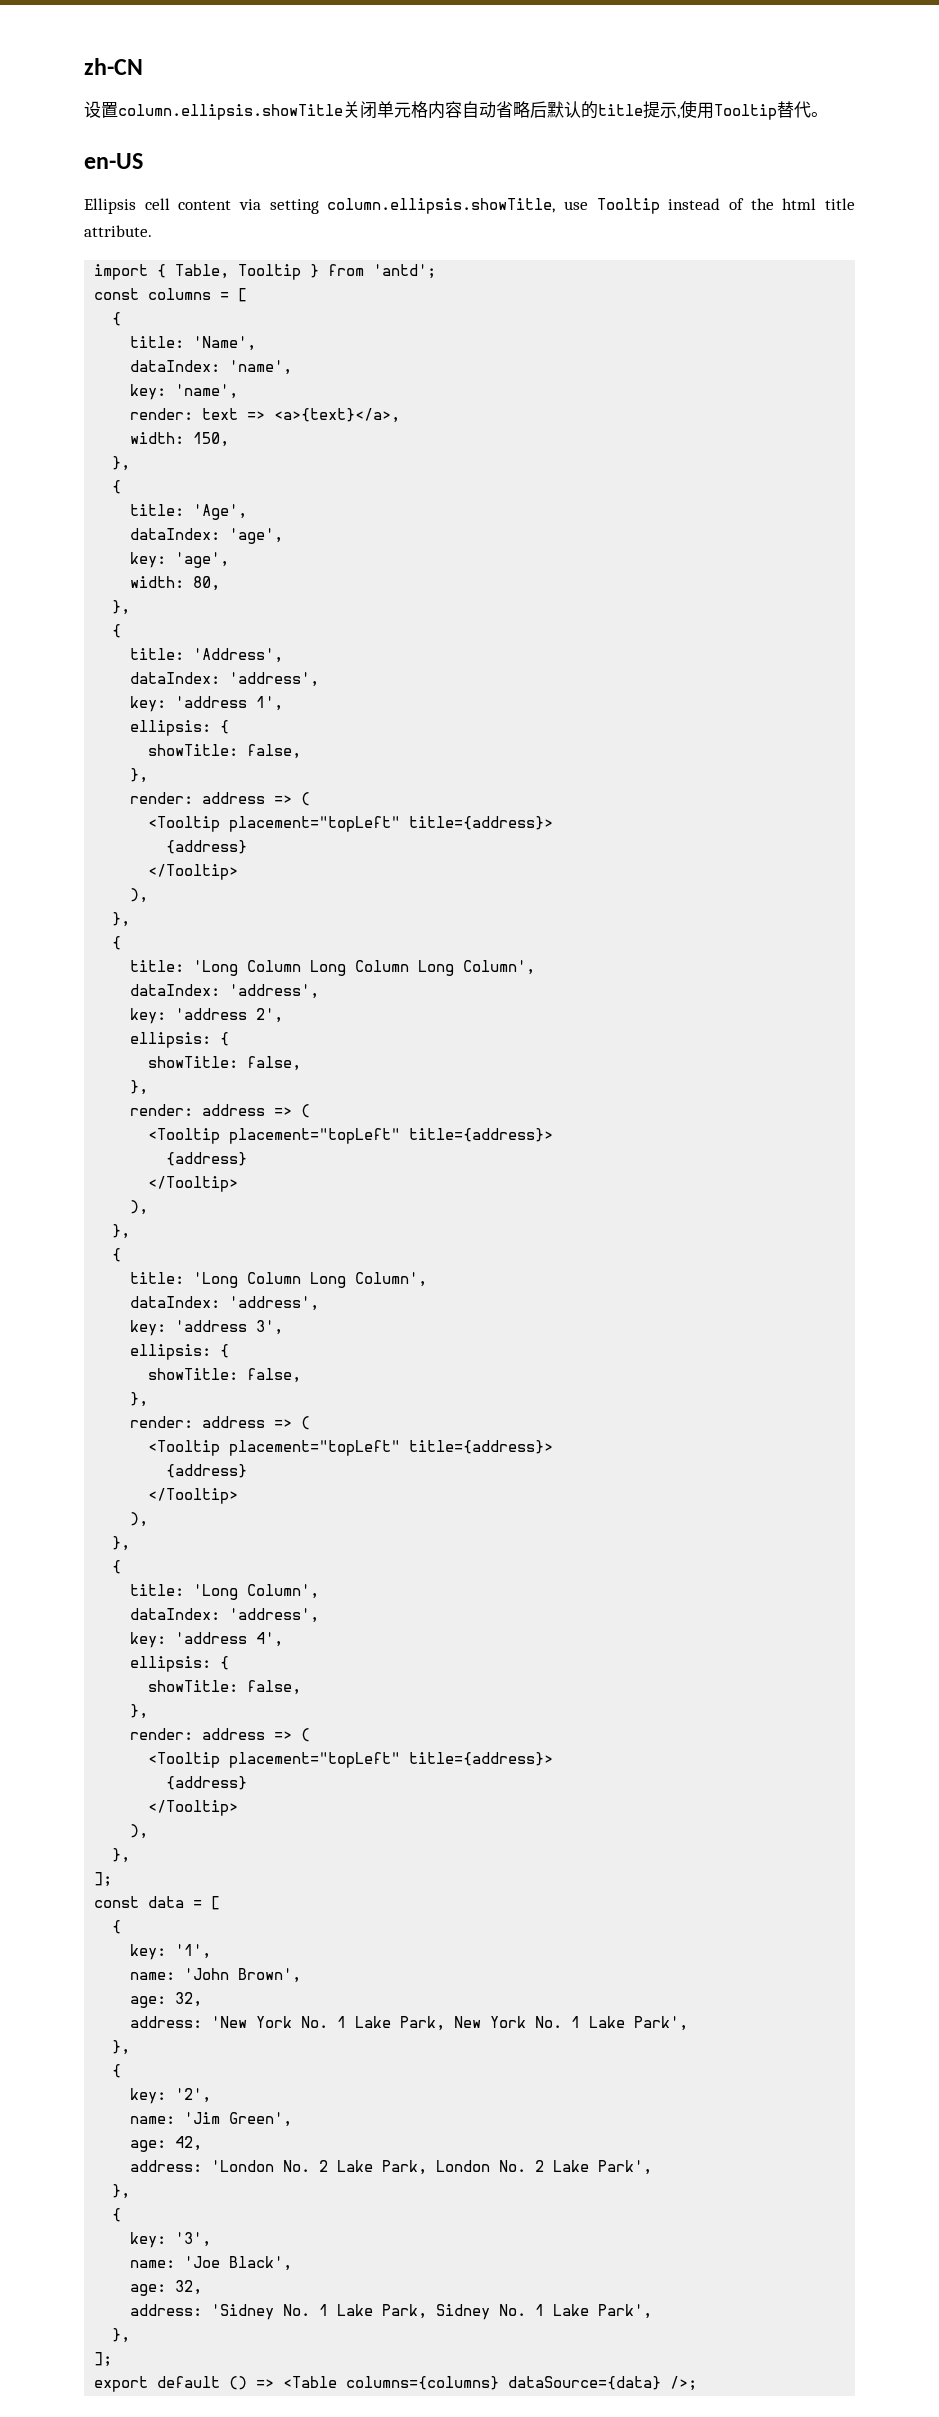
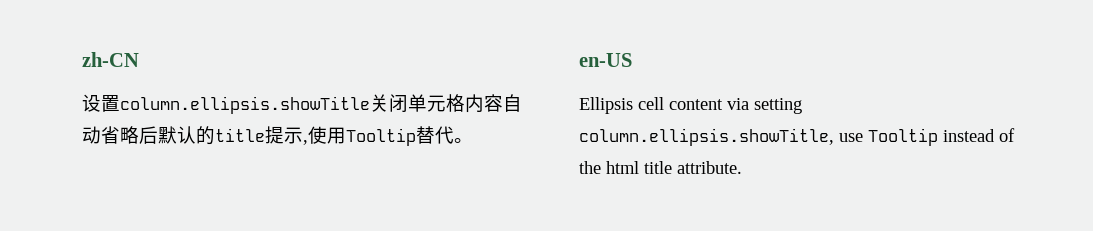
[94,264,437,280] [94,288,248,302] [112,312,122,326] [130,336,257,351] [130,360,293,375] [130,384,239,400] [130,408,401,423] [130,432,230,447] [112,456,131,471] [112,480,122,494] [130,504,248,520] [130,528,284,544] [130,552,230,568] [130,576,221,591] [112,600,131,615] [112,624,122,638] [130,648,284,663] [130,672,320,687] [130,696,284,712] [130,720,230,736] [148,744,302,759] [130,768,149,783] [130,792,311,806] [148,816,554,832] [166,840,248,854] [148,864,239,880] [130,888,149,903] [112,912,131,927] [112,936,122,950] [130,960,536,976] [130,984,320,999] [130,1008,284,1024] [130,1032,230,1048] [148,1056,302,1071] [130,1080,149,1095] [130,1104,311,1118] [148,1128,554,1144] [166,1152,248,1166] [148,1176,239,1192] [130,1200,149,1215] [112,1224,131,1239] [112,1248,122,1262] [130,1272,428,1288] [130,1296,320,1311] [130,1320,284,1336] [130,1344,230,1360] [148,1368,302,1383] [130,1392,149,1407] [130,1416,311,1430] [148,1440,554,1456] [166,1464,248,1478] [148,1488,239,1504] [130,1512,149,1527] [112,1536,131,1551] [112,1560,122,1574] [130,1584,320,1600] [130,1608,320,1623] [130,1632,284,1648] [130,1656,230,1672] [148,1680,302,1695] [130,1704,149,1719] [130,1728,311,1742] [148,1752,554,1768] [166,1776,248,1790] [148,1800,239,1816] [130,1824,149,1839] [112,1848,131,1863] [94,1872,113,1887] [94,1896,221,1910] [112,1920,122,1934] [130,1944,212,1960] [130,1968,302,1983] [130,1992,203,2008] [130,2016,689,2031] [112,2040,131,2055] [112,2064,122,2078] [130,2088,212,2104] [130,2112,293,2127] [130,2136,203,2152] [130,2160,653,2175] [112,2184,131,2199] [112,2208,122,2222] [130,2232,212,2248] [130,2256,293,2271] [130,2280,203,2296] [130,2304,653,2320] [112,2328,131,2343] [94,2352,113,2367] [94,2376,698,2392] // import { Table, Tooltip } from 'antd'; // const columns = [ // { // title: 'Name', // dataIndex: 'name', // key: 'name', // render: text => <a>{text}</a>, // width: 150, // }, // { // title: 'Age', // dataIndex: 'age', // key: 'age', // width: 80, // }, // { // title: 'Address', // dataIndex: 'address', // key: 'address 1', // ellipsis: { // showTitle: false, // }, // render: address => ( // <Tooltip placement="topLeft" title={address}> // {address} // </Tooltip> // ), // }, // { // title: 'Long Column Long Column Long Column', // dataIndex: 'address', // key: 'address 2', // ellipsis: { // showTitle: false, // }, // render: address => ( // <Tooltip placement="topLeft" title={address}> // {address} // </Tooltip> // ), // }, // { // title: 'Long Column Long Column', // dataIndex: 'address', // key: 'address 3', // ellipsis: { // showTitle: false, // }, // render: address => ( // <Tooltip placement="topLeft" title={address}> // {address} // </Tooltip> // ), // }, // { // title: 'Long Column', // dataIndex: 'address', // key: 'address 4', // ellipsis: { // showTitle: false, // }, // render: address => ( // <Tooltip placement="topLeft" title={address}> // {address} // </Tooltip> // ), // }, // ]; // const data = [ // { // key: '1', // name: 'John Brown', // age: 32, // address: 'New York No. 1 Lake Park, New York No. 1 Lake Park', // }, // { // key: '2', // name: 'Jim Green', // age: 42, // address: 'London No. 2 Lake Park, London No. 2 Lake Park', // }, // { // key: '3', // name: 'Joe Black', // age: 32, // address: 'Sidney No. 1 Lake Park, Sidney No. 1 Lake Park', // }, // ]; // export default () => <Table columns={columns} dataSource={data} />; -> (742, 167) none

